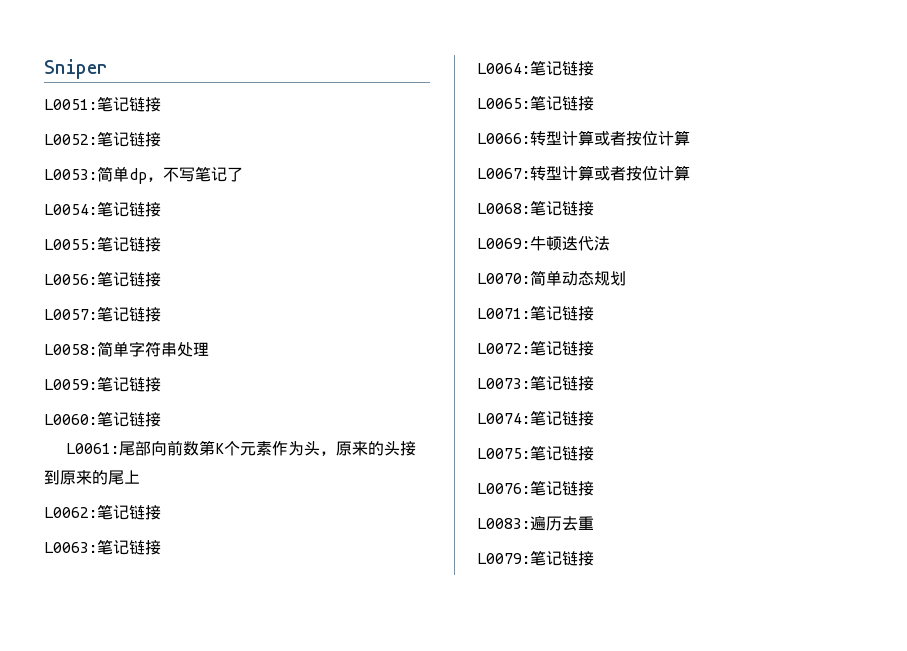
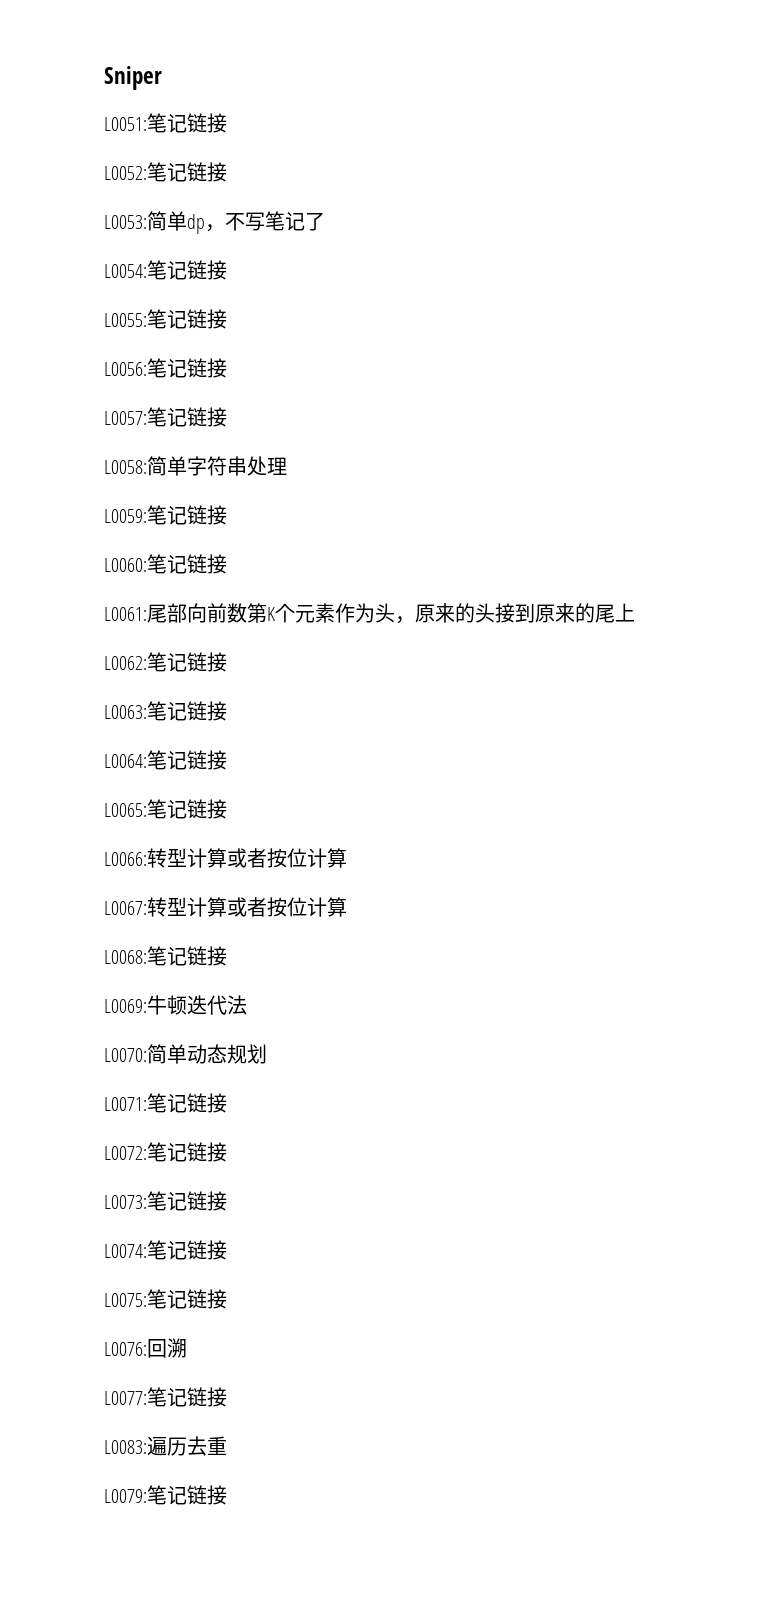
(530, 488) none -> [147,1338,187,1358] [104,1391,147,1405] 回溯 // L0077:

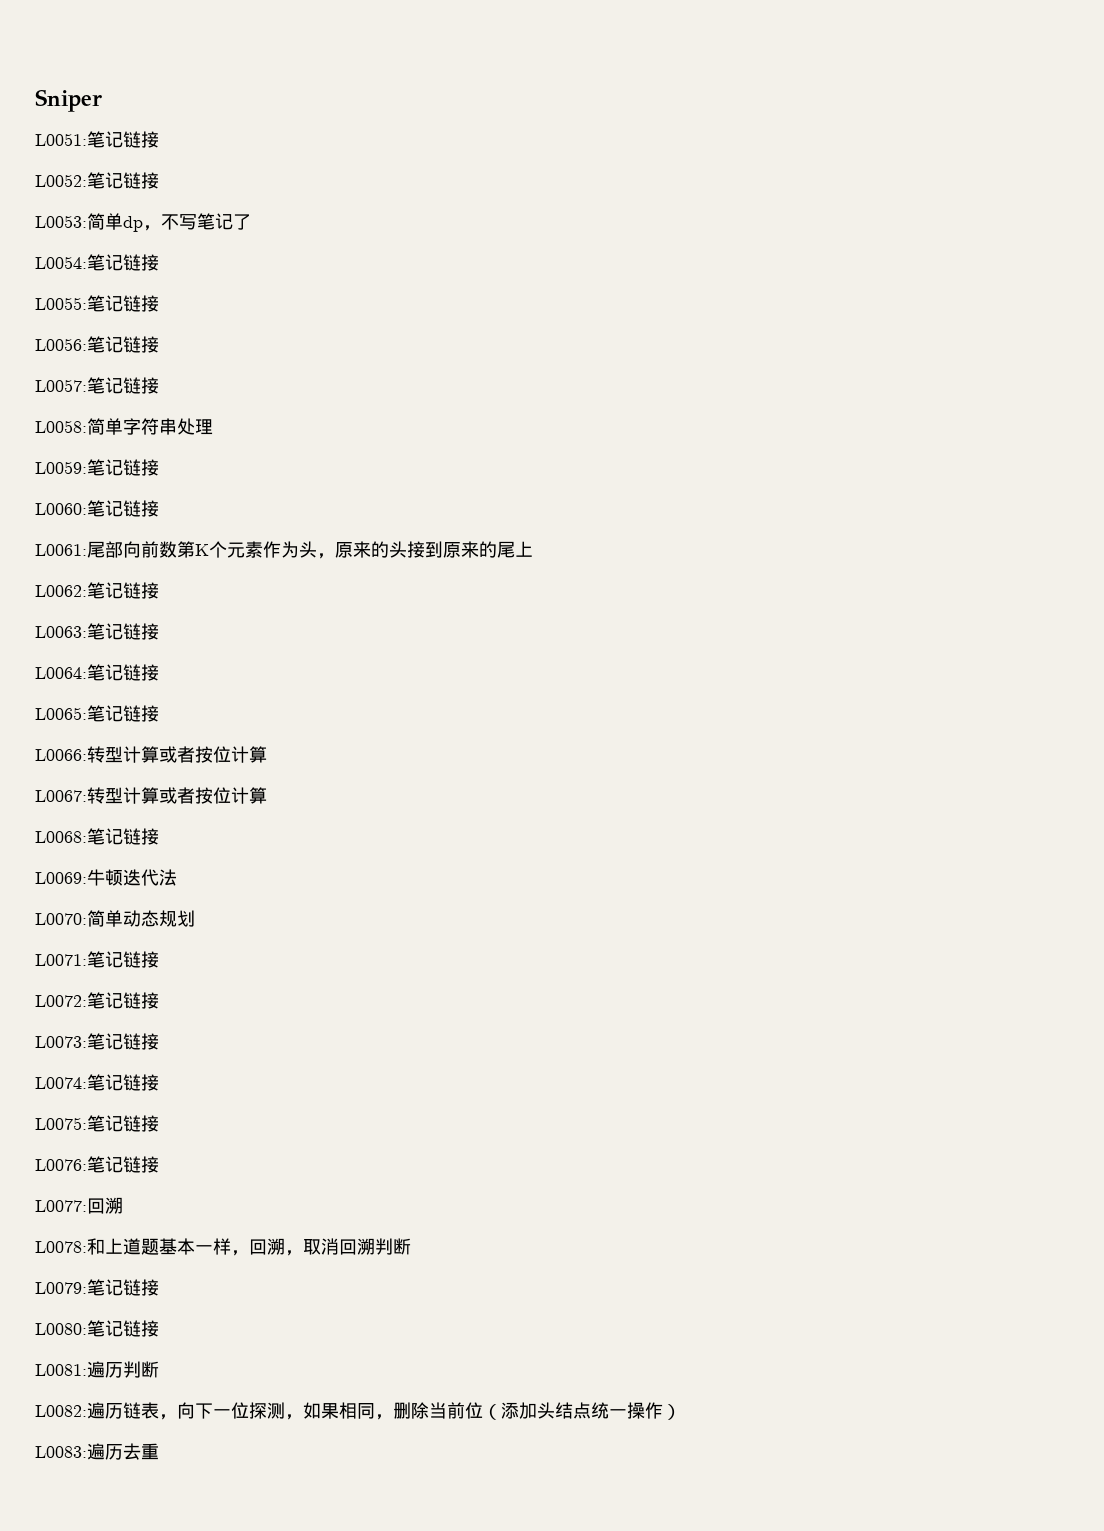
[147,1338,187,1358] [104,1387,227,1407] 回溯 // L0077:笔记链接 -> [87,1156,159,1173] [35,1197,123,1214] [35,1238,411,1256] [35,1279,159,1296] [35,1320,159,1337] [35,1361,159,1378] [35,1402,681,1420] 笔记链接 // L0077:回溯 // L0078:和上道题基本一样，回溯，取消回溯判断 // L0079:笔记链接 // L0080:笔记链接 // L0081:遍历判断 // L0082:遍历链表，向下一位探测，如果相同，删除当前位（添加头结点统一操作）
[104,1485,227,1505] // L0079:笔记链接 -> (159, 1451) none

